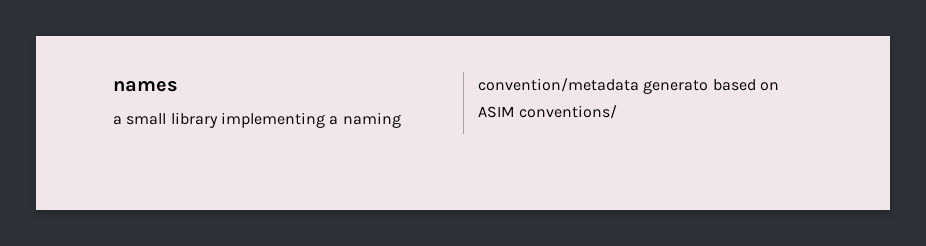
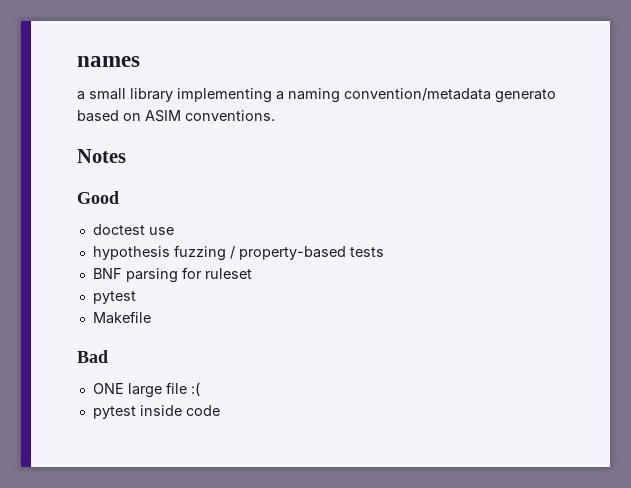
[519,105,618,119] conventions/ -> [185,110,275,121] [77,149,126,163] [77,191,119,204] [92,224,174,235] [92,245,384,261] [92,267,252,283] [92,291,136,304] [92,311,151,324] [77,350,108,363] [92,382,200,398] [92,405,220,419] conventions. // Notes // Good // doctest use // hypothesis fuzzing / property-based tests // BNF parsing for ruleset // pytest // Makefile // Bad // ONE large file :( // pytest inside code

